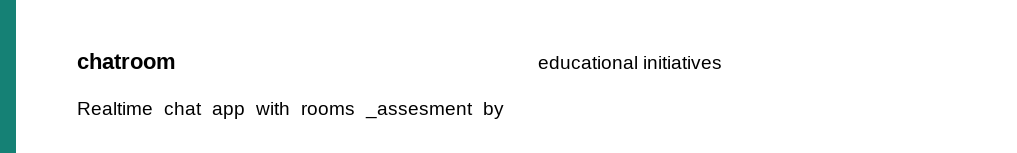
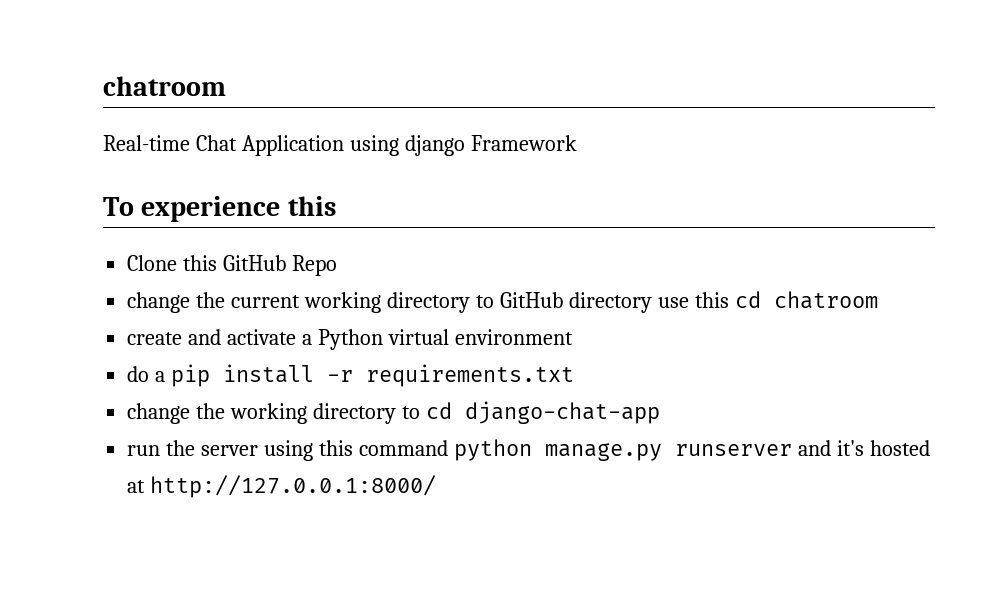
[77,53,176,69] [77,102,504,119] [538,56,723,69] chatroom // Realtime chat app with rooms _assesment by educational initiatives -> [103,76,226,96] [103,135,577,156] [103,196,336,222] [127,255,338,276] [127,291,878,313] [127,329,573,350] [127,364,575,387] [127,401,660,424] [127,439,930,461] [127,475,437,498] chatroom // Real-time Chat Application using django Framework // To experience this // Clone this GitHub Repo // change the current working directory to GitHub directory use this cd chatroom // create and activate a Python virtual environment // do a pip install -r requirements.txt // change the working directory to cd django-chat-app // run the server using this command python manage.py runserver and it's hosted at http://127.0.0.1:8000/

